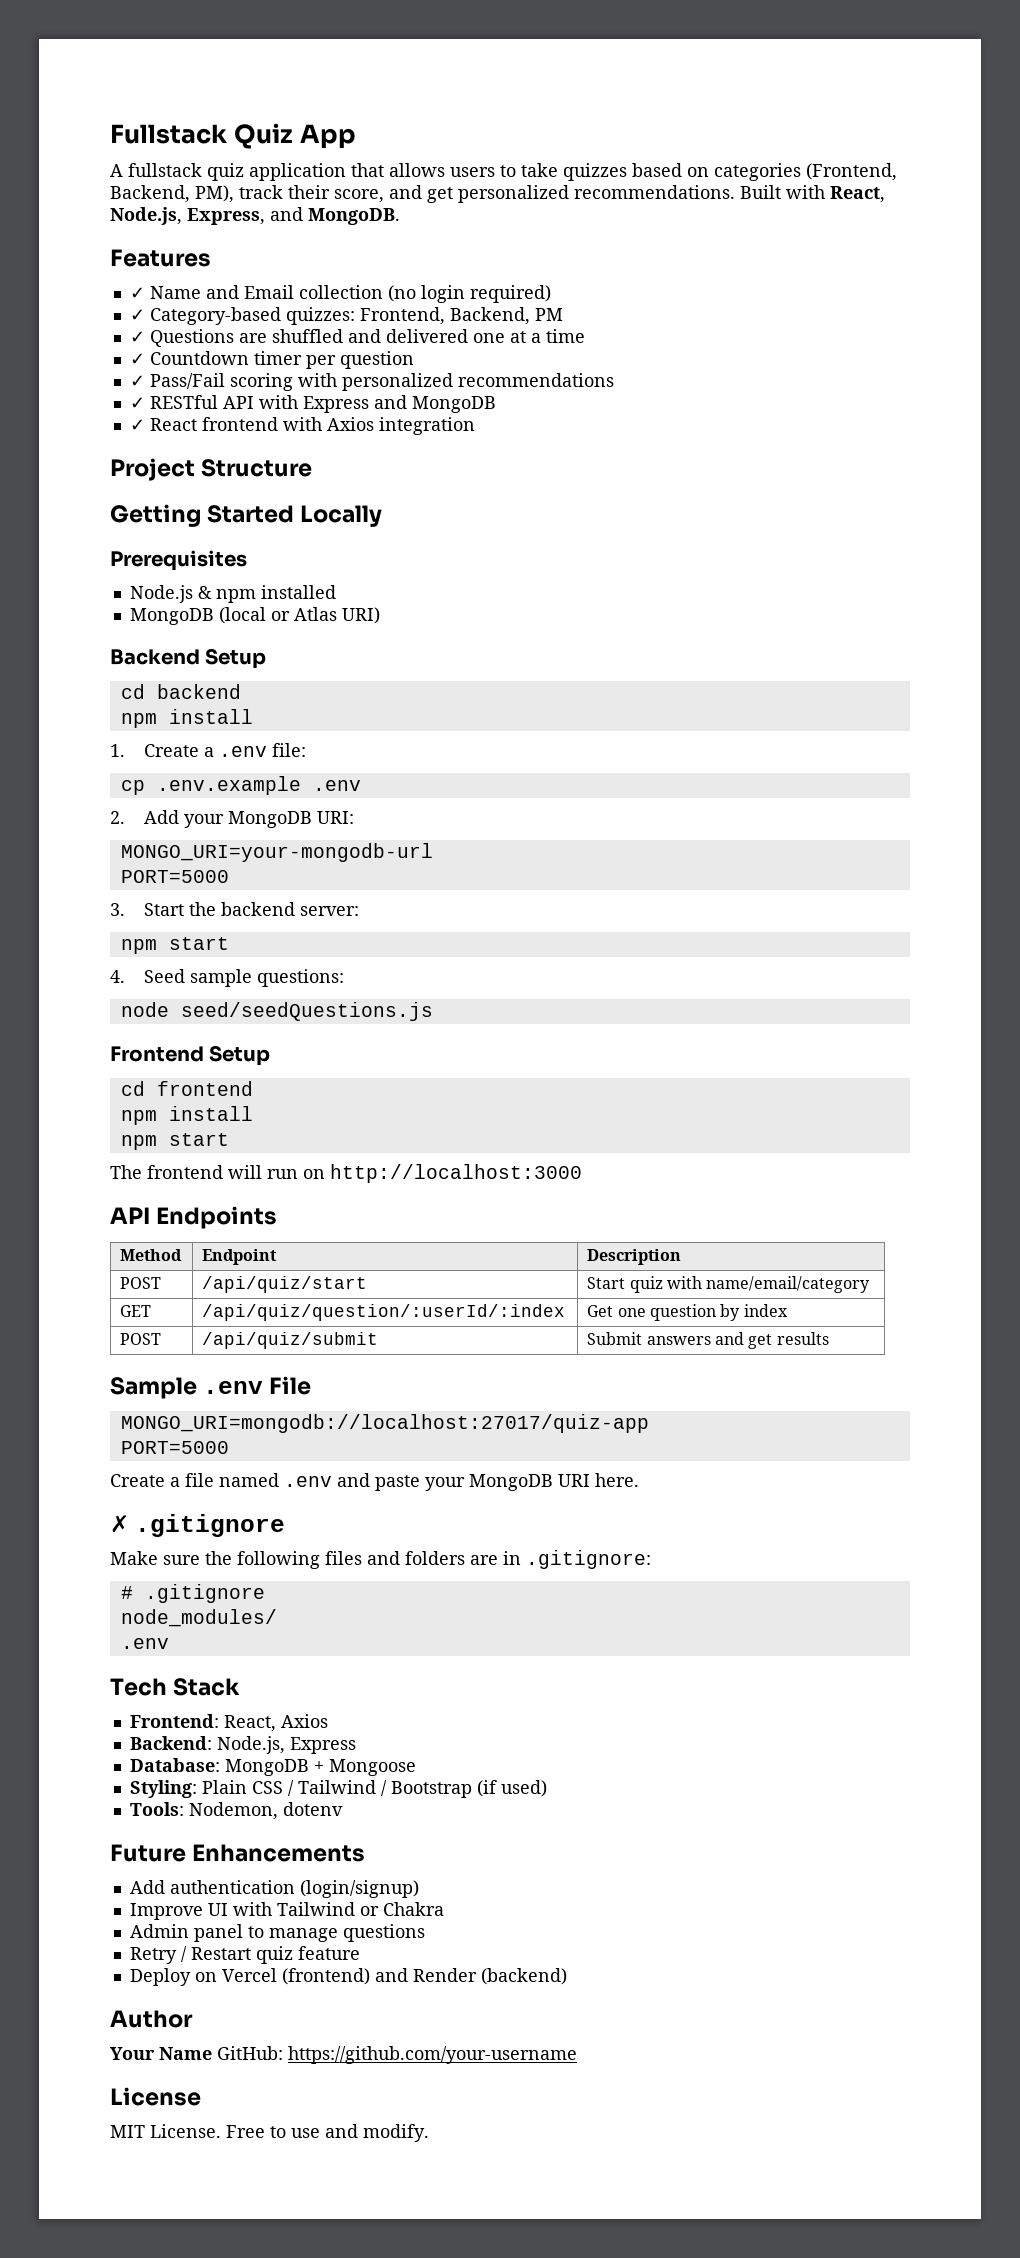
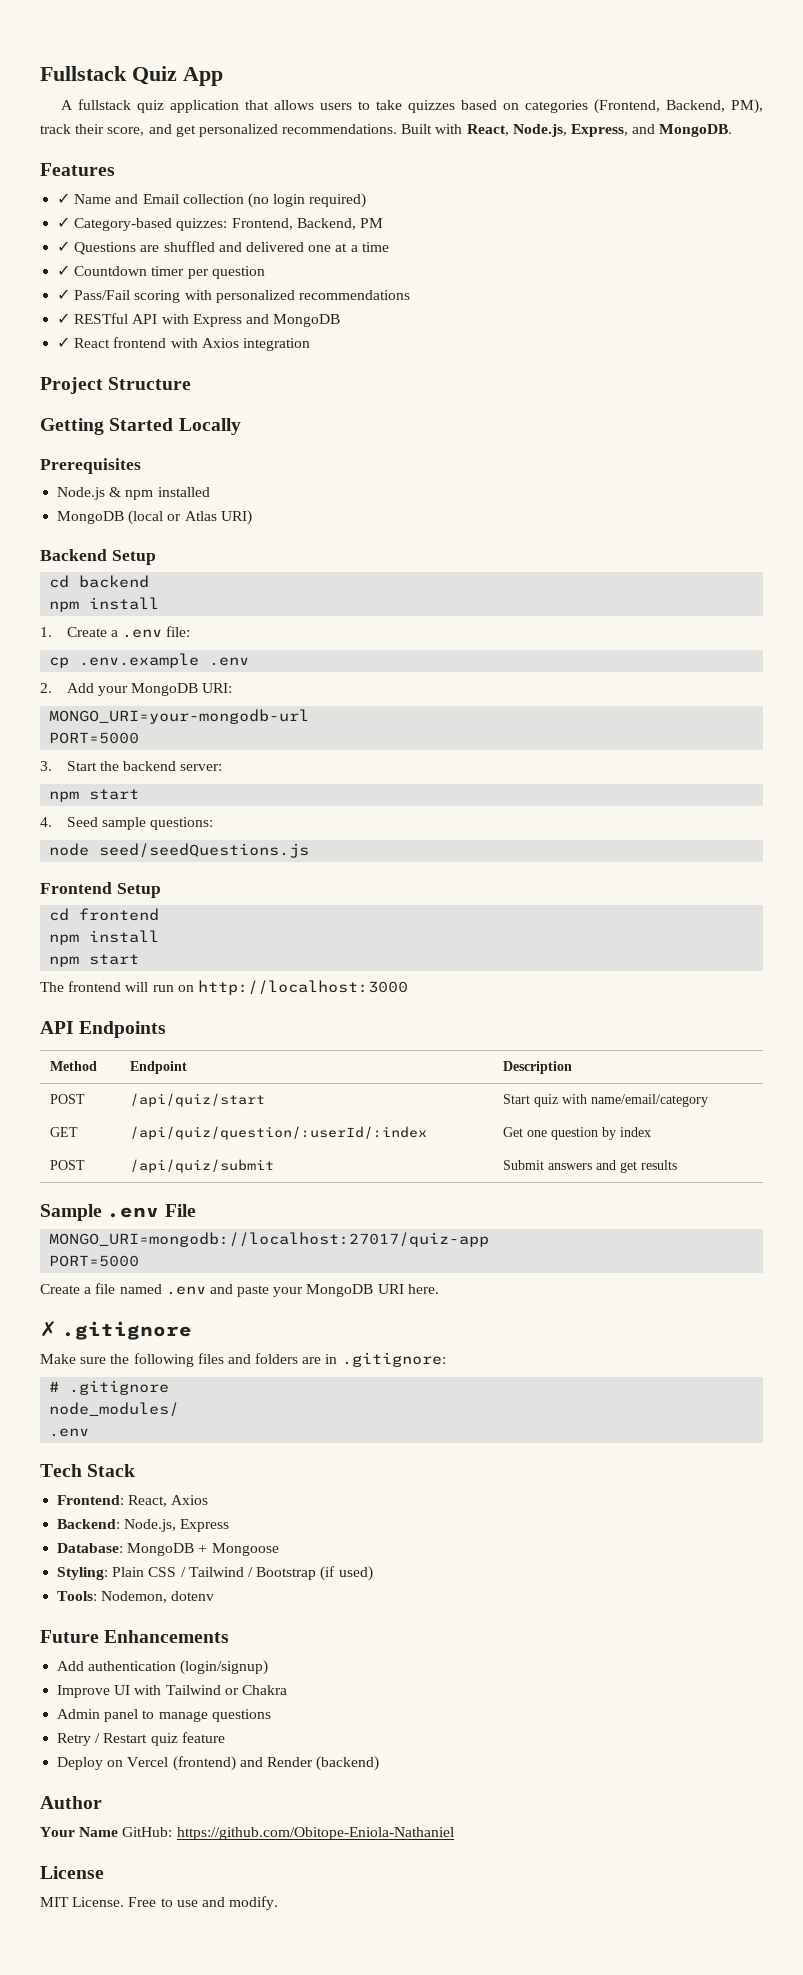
[288,2046,577,2064] https://github.com/your-username -> [176,1827,454,1840] https://github.com/Obitope-Eniola-Nathaniel

